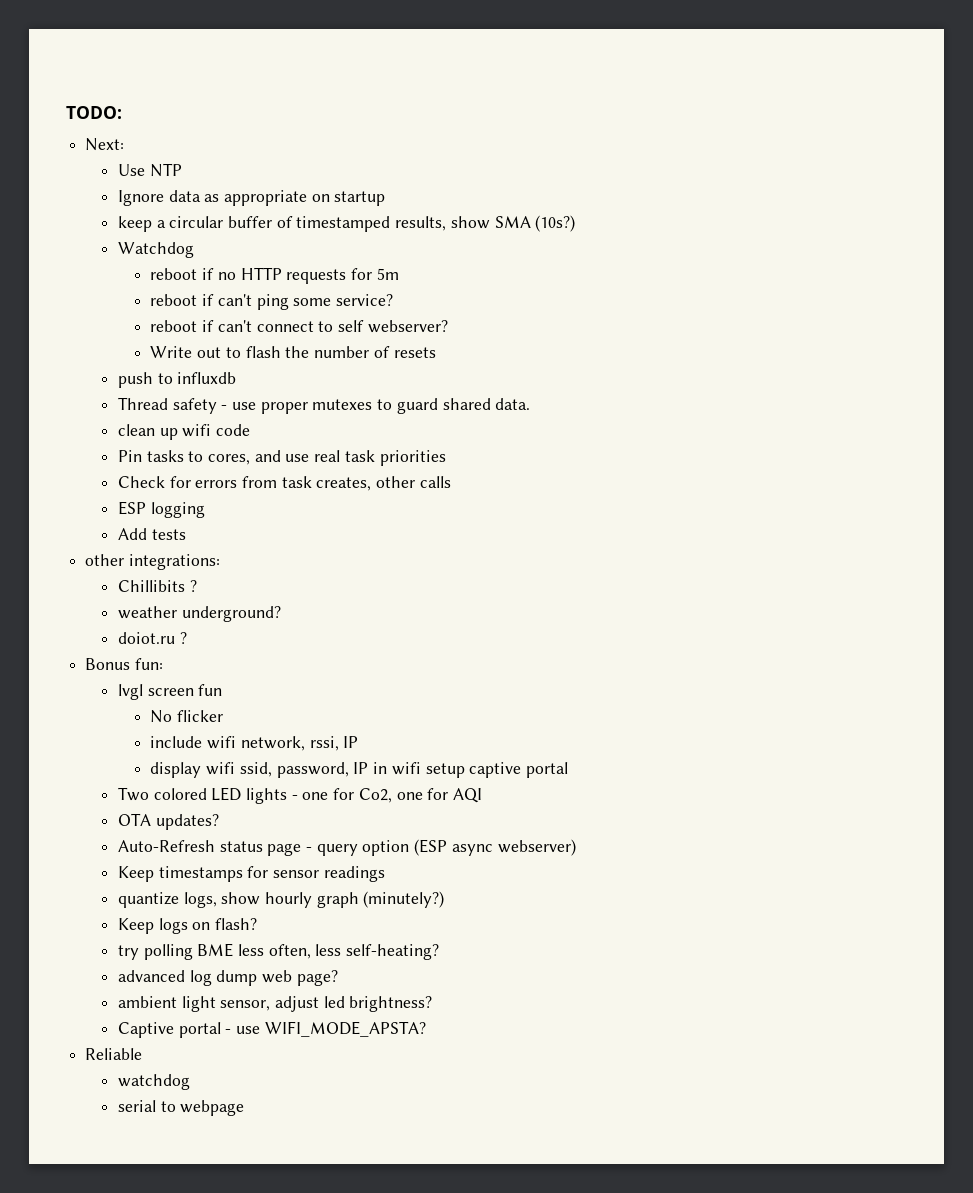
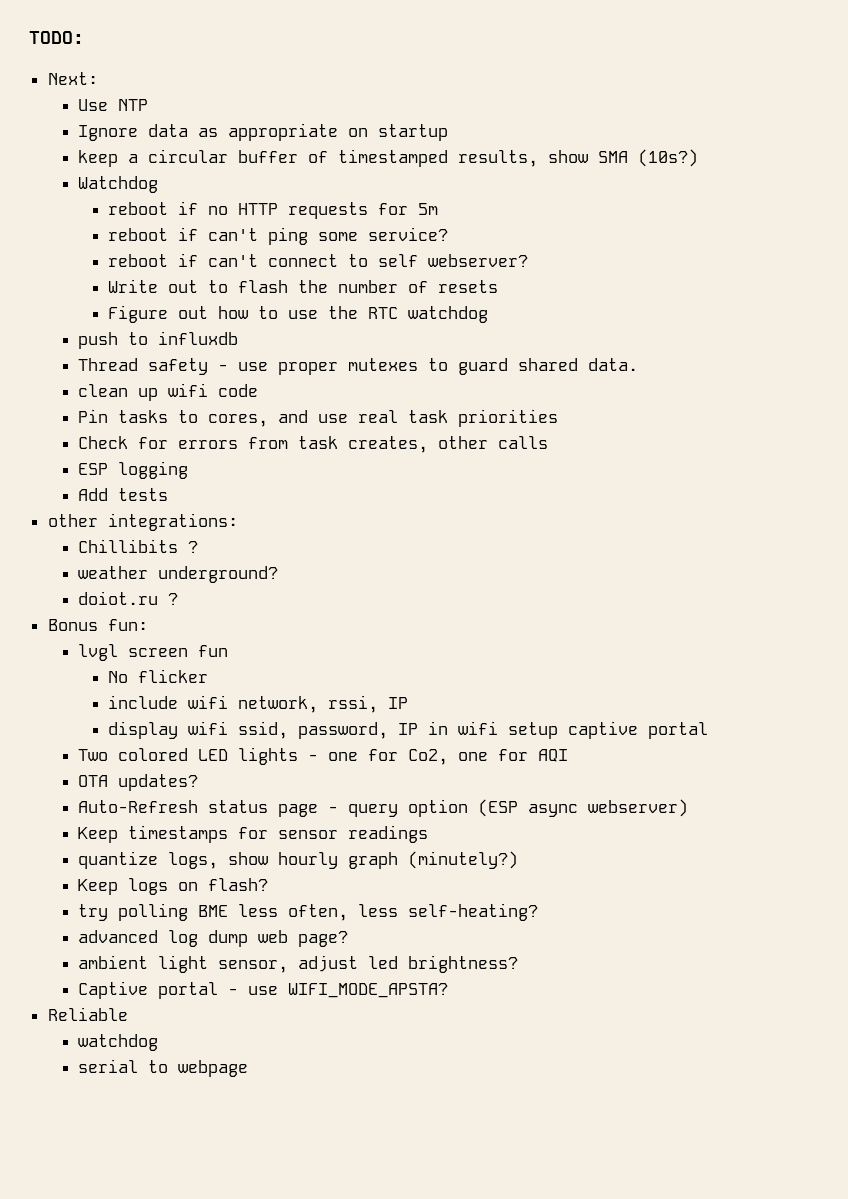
(436, 352) none -> [108,305,489,323] // Figure out how to use the RTC watchdog

